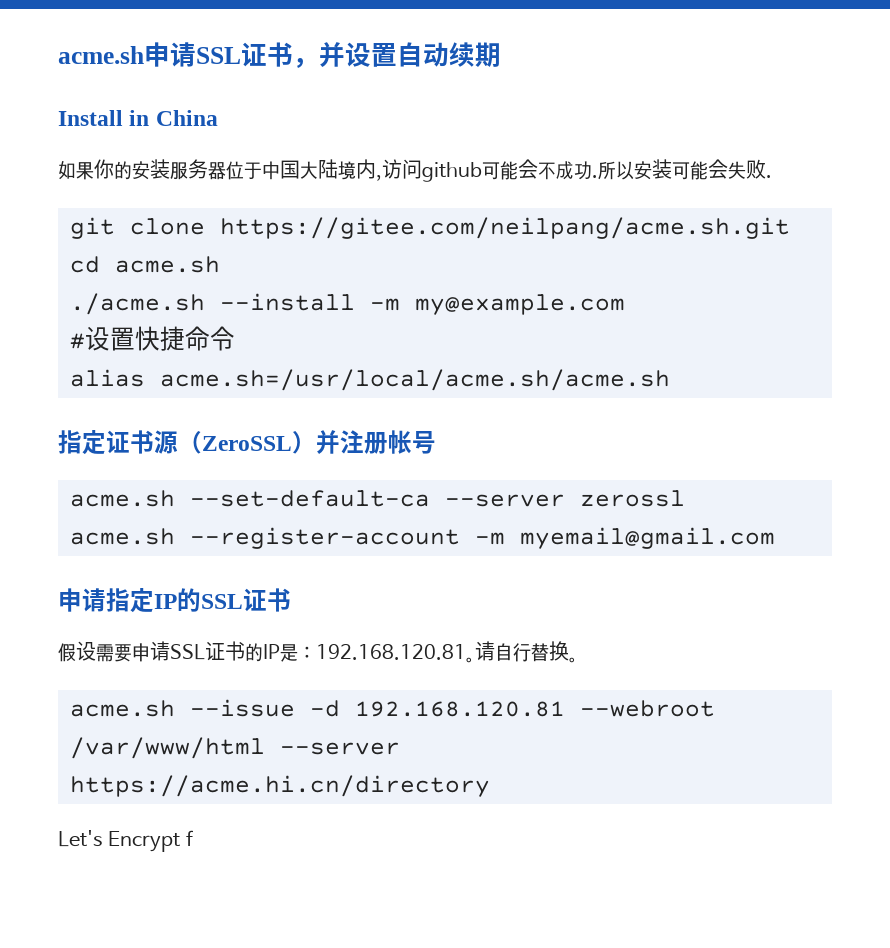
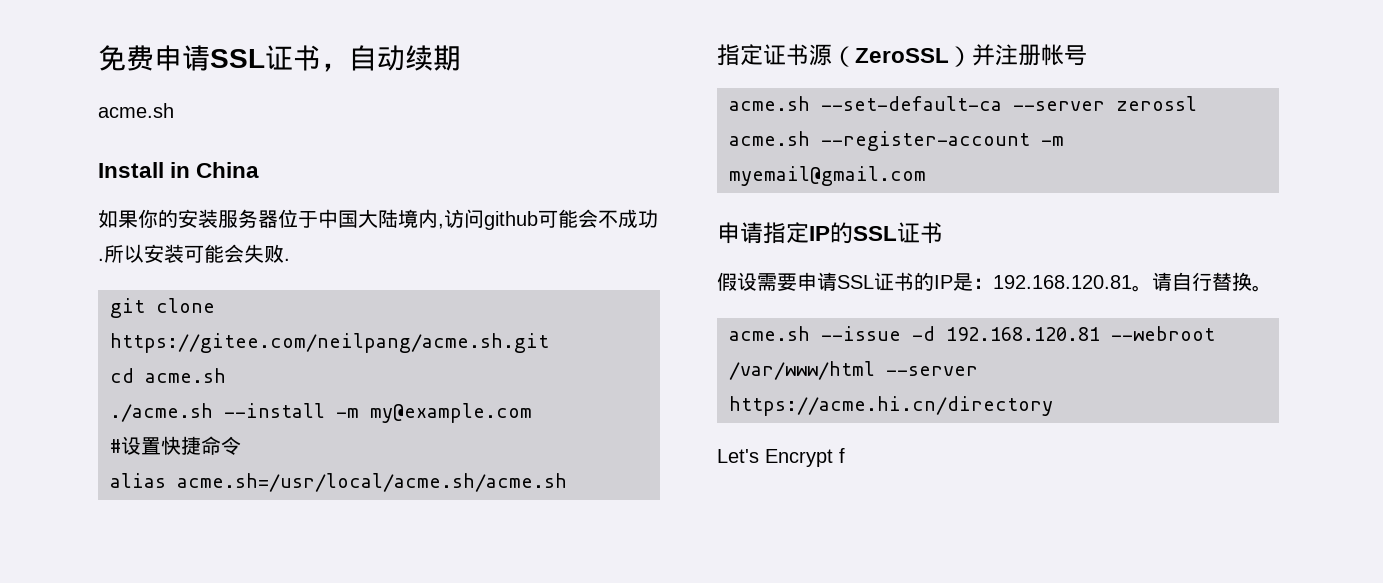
[58,46,144,64] acme.sh -> [98,45,154,71] 免费
[319,42,397,67] 并设置 -> (349, 67) none
(501, 54) none -> [98,103,174,118] // acme.sh

